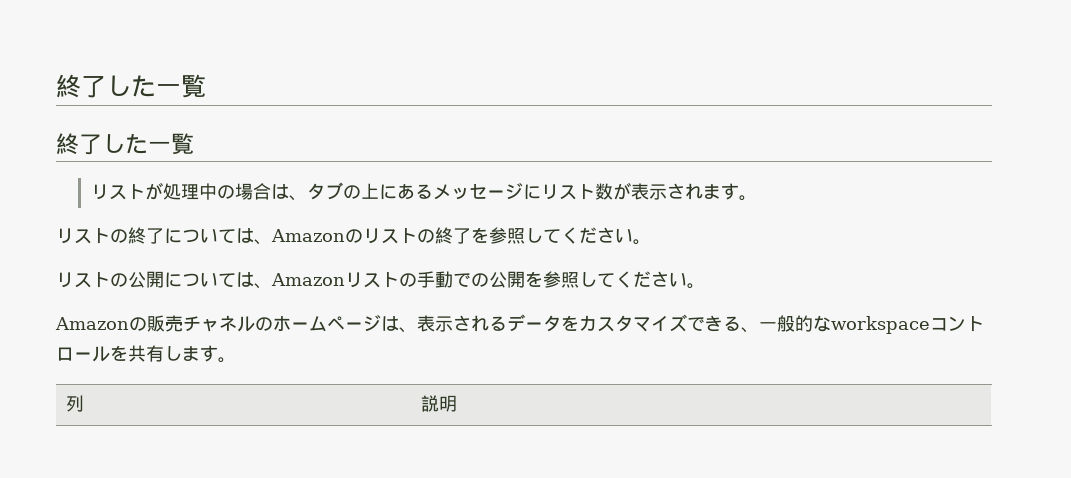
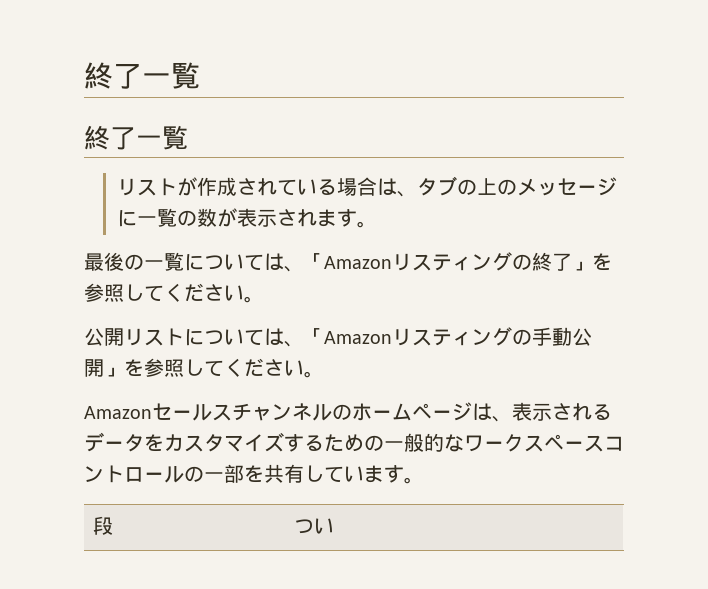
[56,74,156,98] 終了した -> [84,62,142,89] 終了
[102,133,148,154] した -> (136, 138) none
[162,183,235,200] 処理中の -> [196,177,337,196] 作成されている
[378,184,433,200] にある -> [496,179,517,195] の
[540,184,595,200] リスト -> [136,208,197,227] 一覧の
[56,227,651,245] [56,271,525,289] リストの終了については、Amazonのリストの終了を参照してください。 // リストの公開については、Amazonリストの手動での公開 -> [84,252,612,272] [84,283,264,303] [84,327,592,347] [84,359,124,377] 最後の一覧については、「Amazonリスティングの終了」を参照してください。 // 公開リストについては、「Amazonリスティングの手動公開」
[129,315,219,332] の販売チャ -> [152,403,292,421] セールスチャン
[687,315,930,334] できる、一般的なworkspace -> [284,433,604,452] するための一般的なワークスペース
(110, 354) none -> [184,464,244,483] の一部
[182,345,236,363] [65,395,84,412] [420,395,457,412] ます。 // 列 | 説明 -> [324,465,424,484] [93,516,114,535] [294,518,335,534] ています。 // 段 | つい

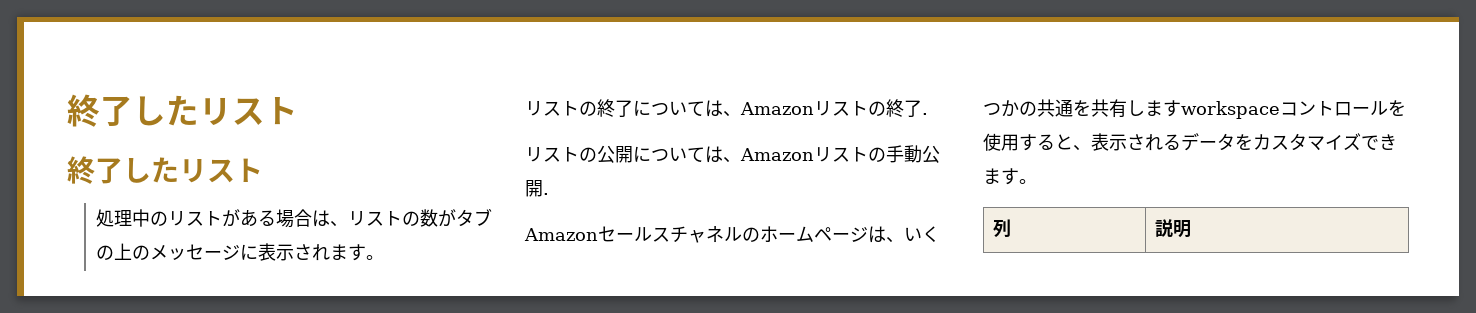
[84,62,200,89] [84,125,188,150] [116,177,417,197] 終了一覧 // 終了一覧 // リストが作成されている場合は、 -> [67,94,298,127] [67,156,263,184] [96,209,457,228] 終了したリスト // 終了したリスト // 処理中のリストがある場合は、リストの数が
[136,208,237,227] 一覧の数が -> (259, 252) none
[84,252,612,272] [84,283,264,303] [84,327,512,347] 最後の一覧については、「Amazonリスティングの終了」を参照してください。 // 公開リストについては、「Amazonリスティング -> [525,99,928,117] [525,145,868,163] リストの終了については、Amazonリストの終了. // リストの公開については、Amazonリスト
[104,358,324,378] 」を参照してください。 -> [543,193,549,195] .
[272,404,292,421] ン -> (706, 236) none
(512, 419) none -> [904,226,940,242] [983,99,1406,119] [983,133,1091,151] いくつかの共通を共有しますworkspaceコントロールを使用すると、
[284,433,624,452] [84,464,424,484] [93,516,114,535] [294,518,335,534] するための一般的なワークスペースコントロールの一部を共有しています。 // 段 | つい -> [1361,134,1397,150] [983,168,1037,185] [993,219,1012,238] [1155,219,1192,238] できます。 // 列 | 説明

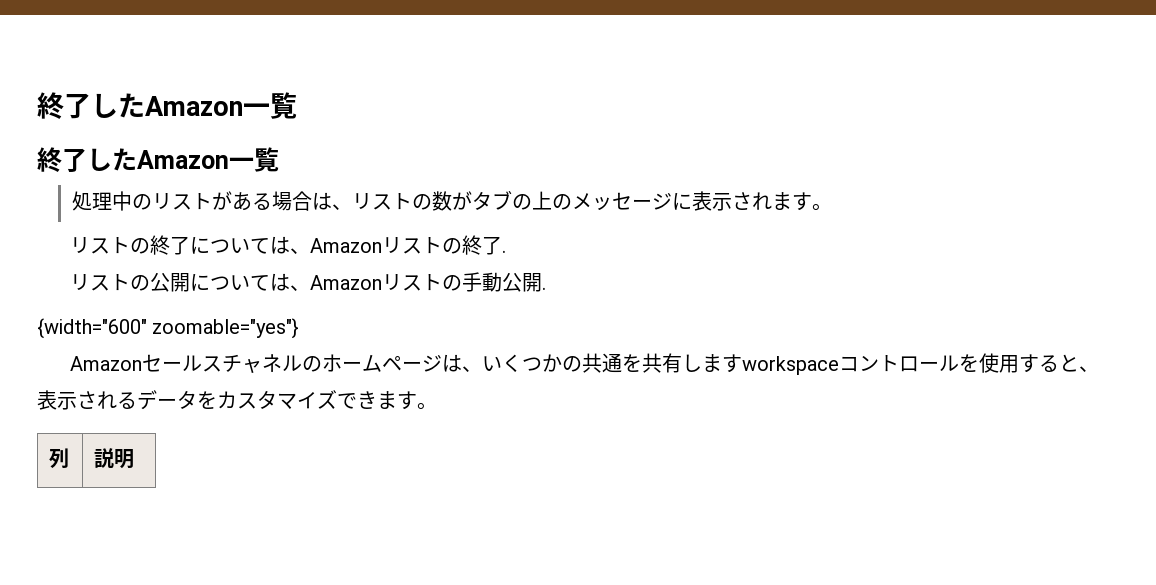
[67,94,298,127] [67,156,263,184] 終了したリスト // 終了したリスト -> [37,92,297,119] [37,147,279,172] 終了したAmazon一覧 // 終了したAmazon一覧
(549, 194) none -> [37,318,300,339] // {width="600" zoomable="yes"}

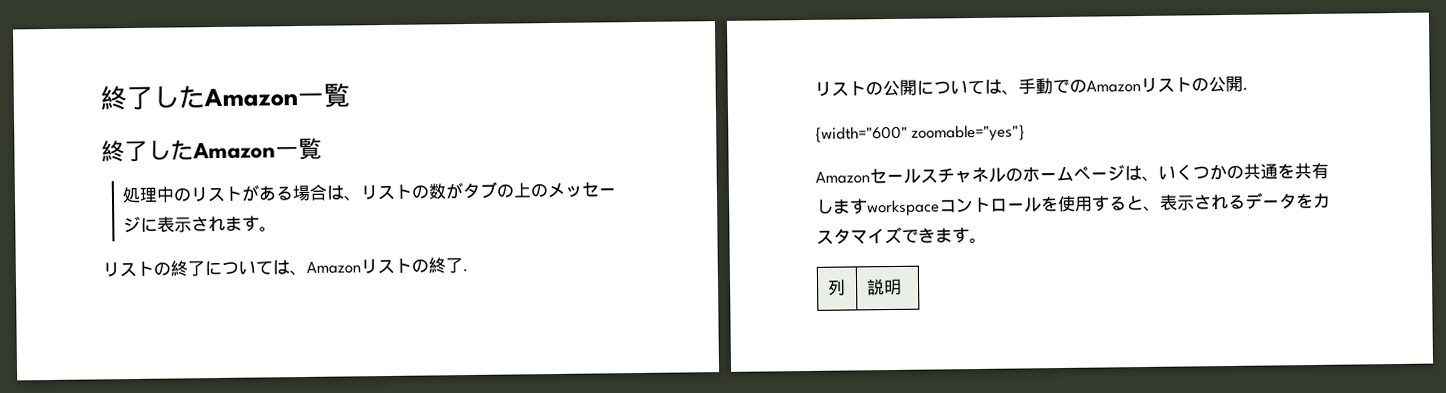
[310,272,503,292] Amazonリストの手動 -> [1018,76,1209,95] 手動でのAmazonリストの

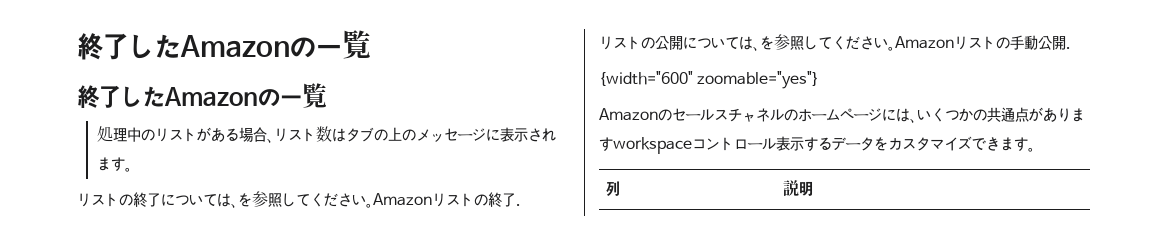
[100,85,298,111] 終了したAmazon -> [77,33,316,60] 終了したAmazonの
(276, 150) none -> [258,89,280,107] の
[326,184,346,200] は -> (268, 134) none
[411,182,465,200] の数が -> [316,126,347,142] 数は
(307, 272) none -> [238,191,373,208] を参照してください。
[1018,76,1209,95] 手動でのAmazonリストの -> [760,34,1038,51] を参照してください。Amazonリストの手動
(870, 177) none -> [658,109,672,121] の
(1125, 173) none -> [882,109,896,121] に
[1277,162,1329,180] [816,198,834,214] を共有し -> [1015,107,1071,122] 点があり
[1041,194,1229,213] を使用すると、表示され -> [776,136,818,151] 表示す

